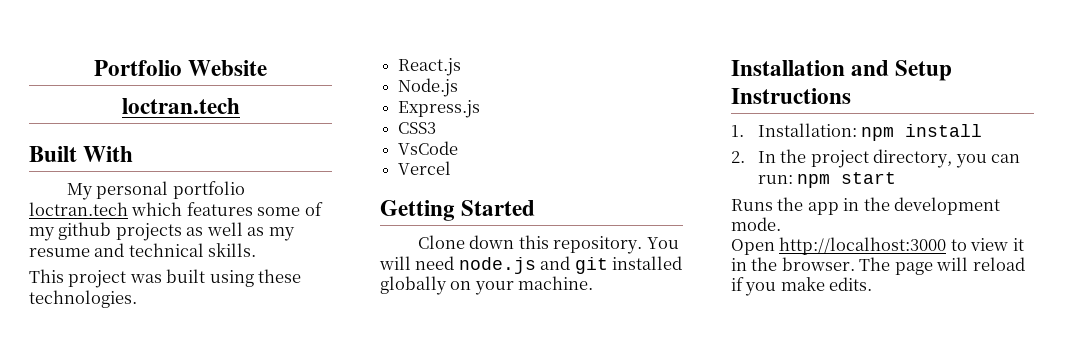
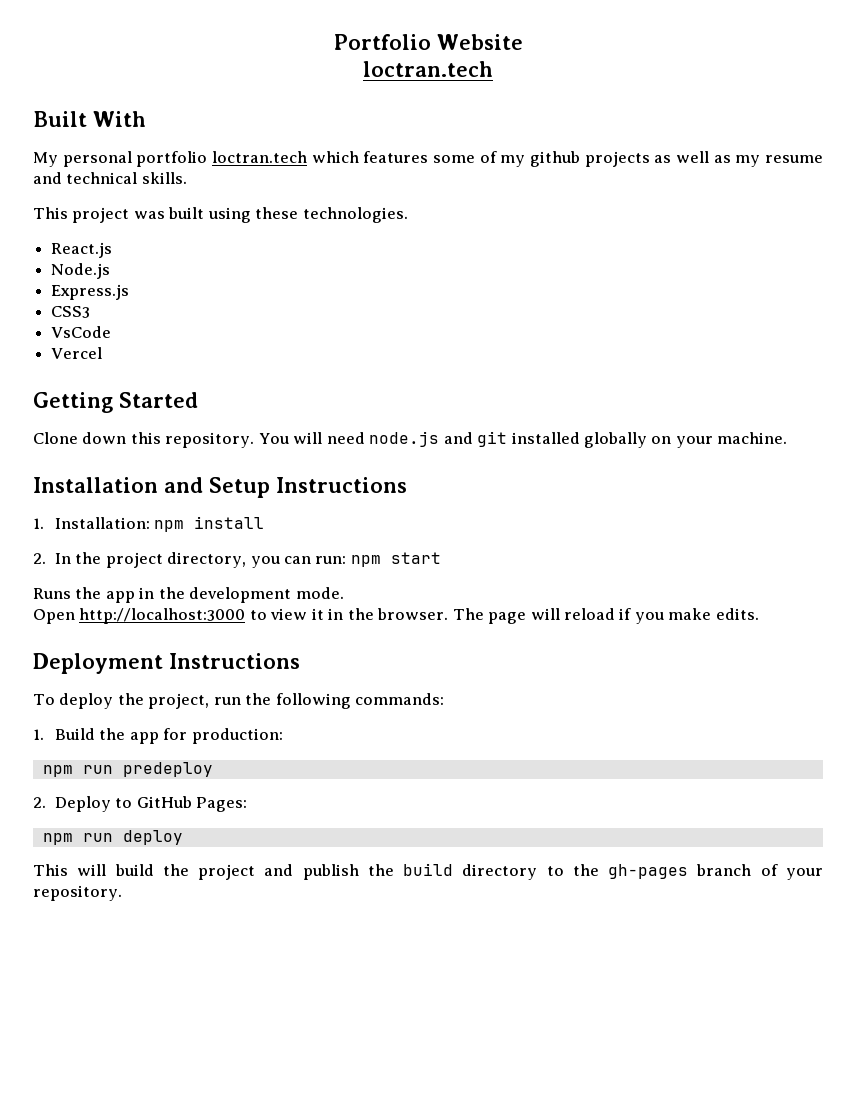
(873, 284) none -> [33,653,300,674] [33,693,445,709] [33,728,283,744] [42,762,213,777] [33,796,248,812] [42,830,183,845] [33,863,823,880] [33,885,122,901] // Deployment Instructions // To deploy the project, run the following commands: // 1. Build the app for production: // npm run predeploy // 2. Deploy to GitHub Pages: // npm run deploy // This will build the project and publish the build directory to the gh-pages branch of your repository.

